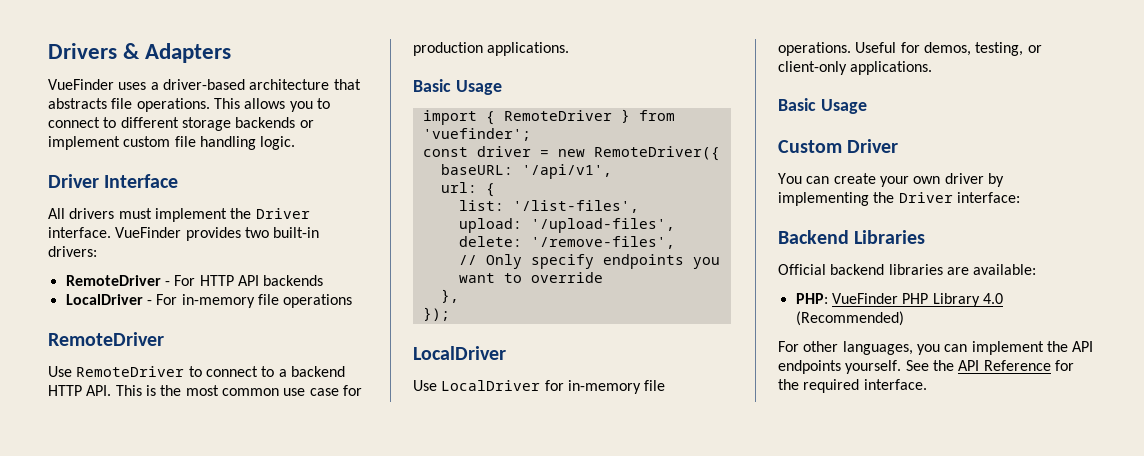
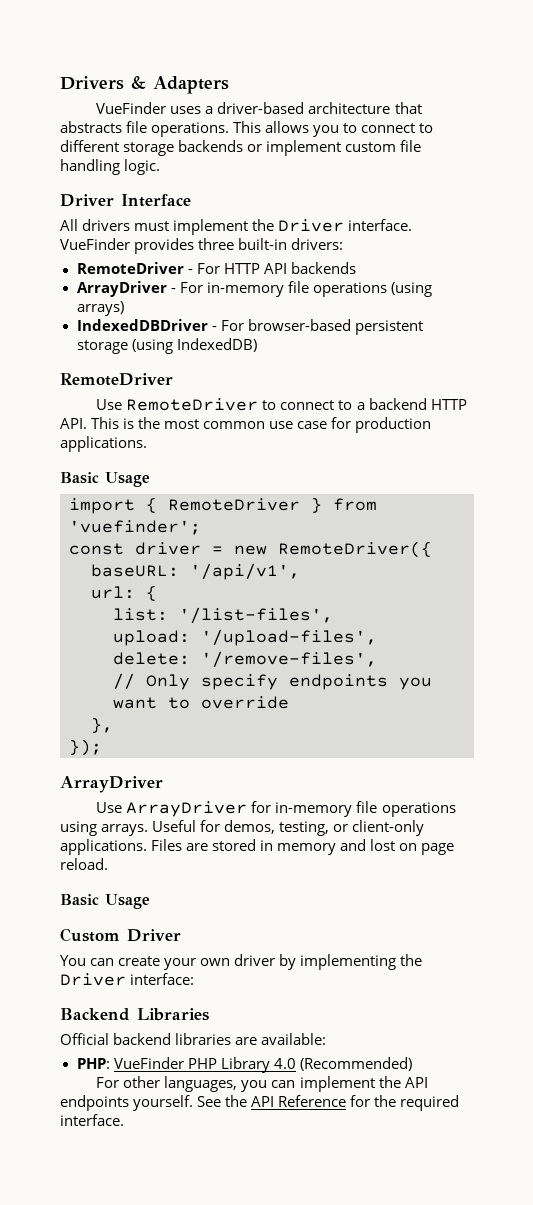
[244,227,269,238] two -> [198,238,235,250] three
[65,294,143,305] LocalDriver -> [76,281,167,297] ArrayDriver
(353, 301) none -> [390,282,432,297] [76,301,124,316] [76,319,423,335] [76,338,257,354] (using arrays) // IndexedDBDriver - For browser-based persistent storage (using IndexedDB)
[413,346,506,360] [413,380,541,391] LocalDriver // Use LocalDriver -> [60,776,163,793] [96,801,248,817] ArrayDriver // Use ArrayDriver
[778,42,851,56] operations. -> [381,802,456,817] [60,821,149,836] operations using arrays.
(933, 68) none -> [151,839,455,855] [60,858,108,870] Files are stored in memory and lost on page reload.

